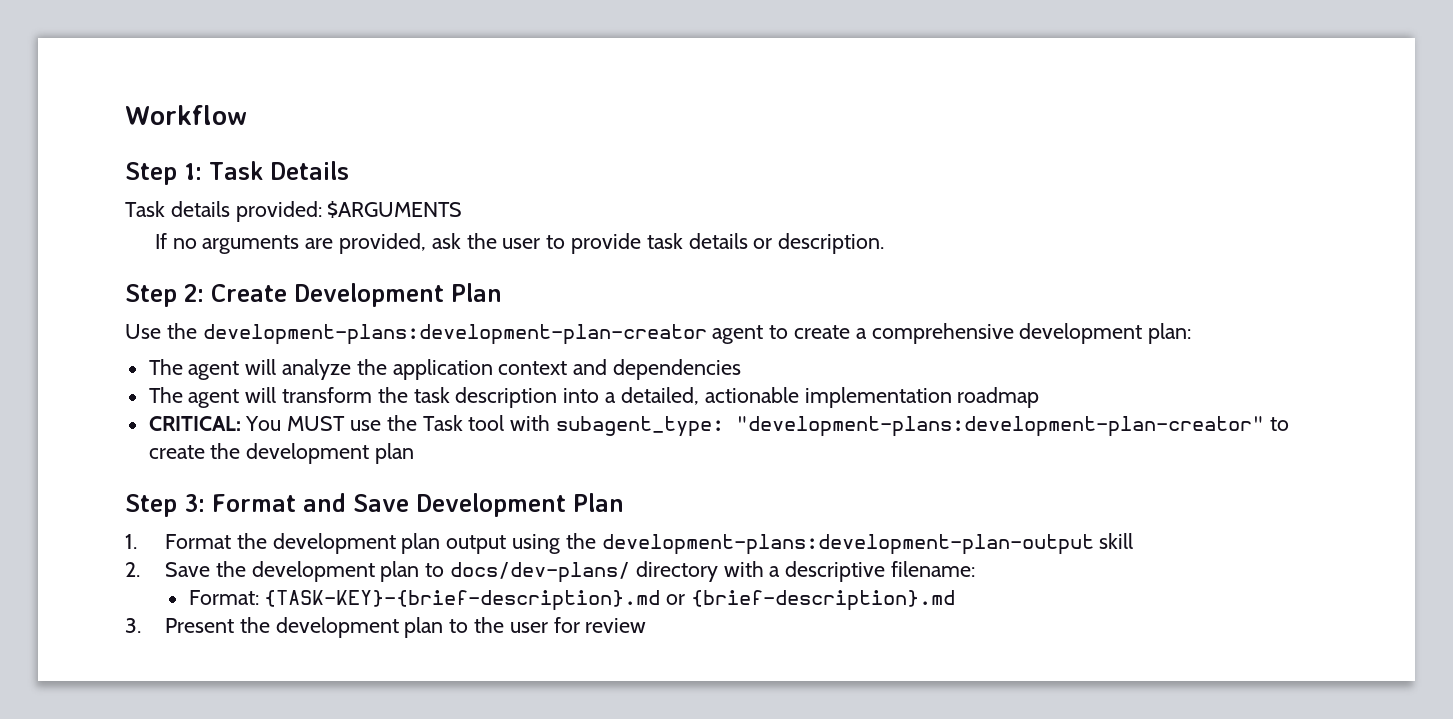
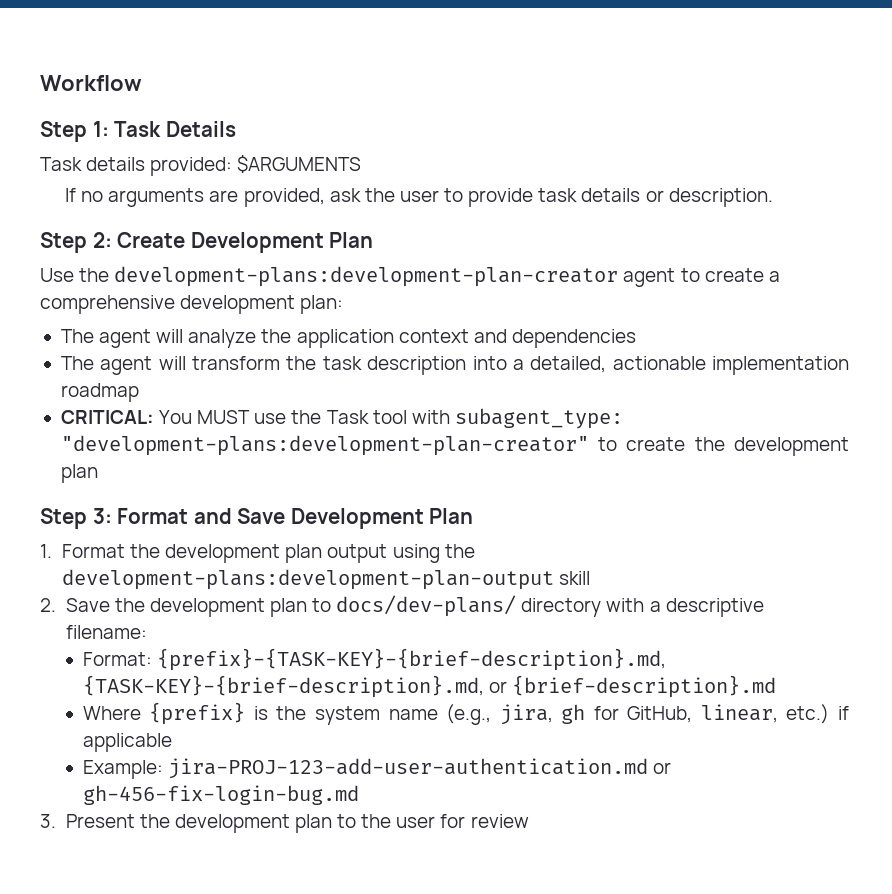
[264,590,661,611] {TASK-KEY}-{brief-description}.md -> [156,648,666,671] [82,675,484,698] {prefix}-{TASK-KEY}-{brief-description}.md, {TASK-KEY}-{brief-description}.md,
(956, 600) none -> [82,702,850,725] [82,733,172,752] [82,758,672,779] [82,785,359,805] // Where {prefix} is the system name (e.g., jira, gh for GitHub, linear, etc.) if applicable // Example: jira-PROJ-123-add-user-authentication.md or gh-456-fix-login-bug.md

